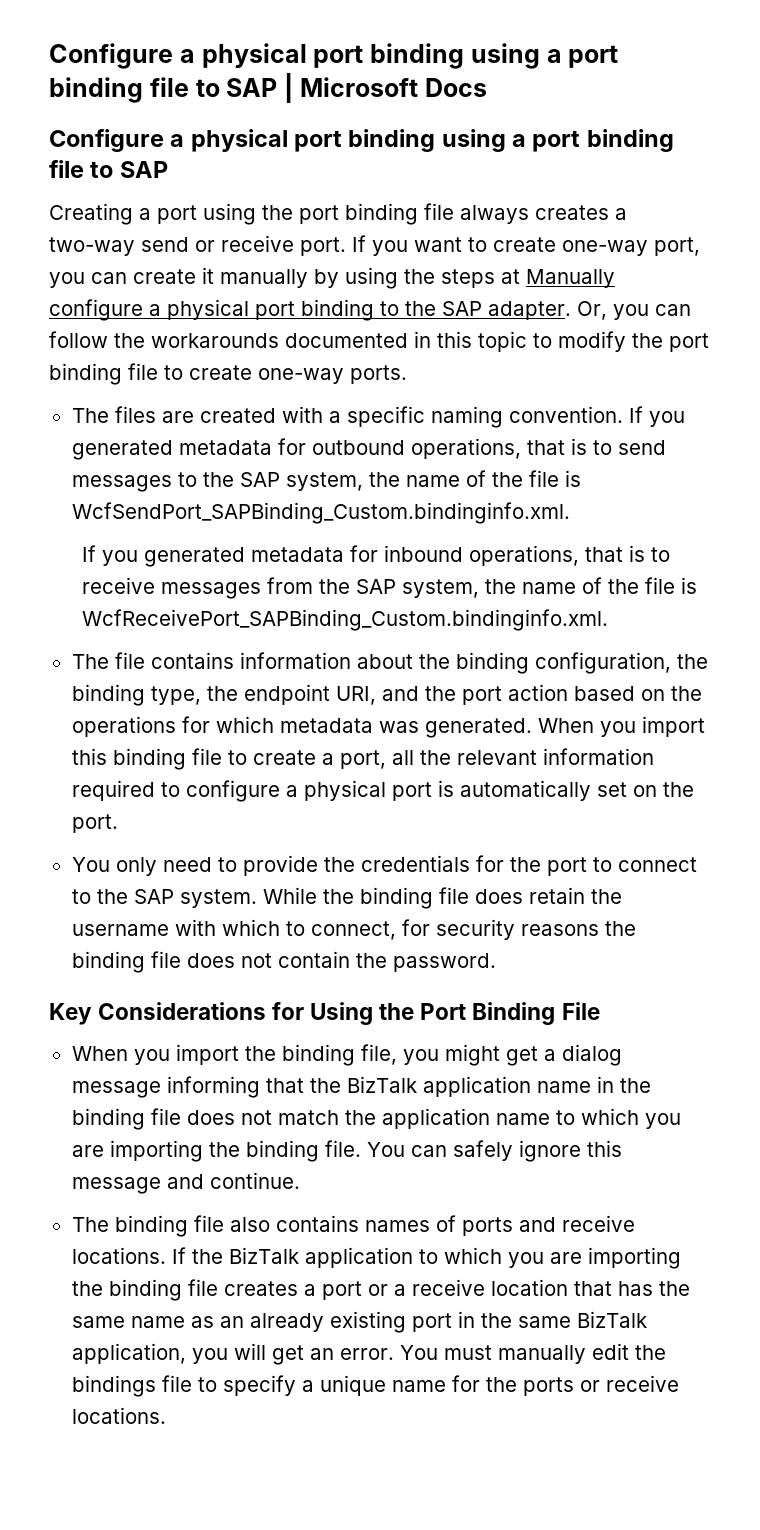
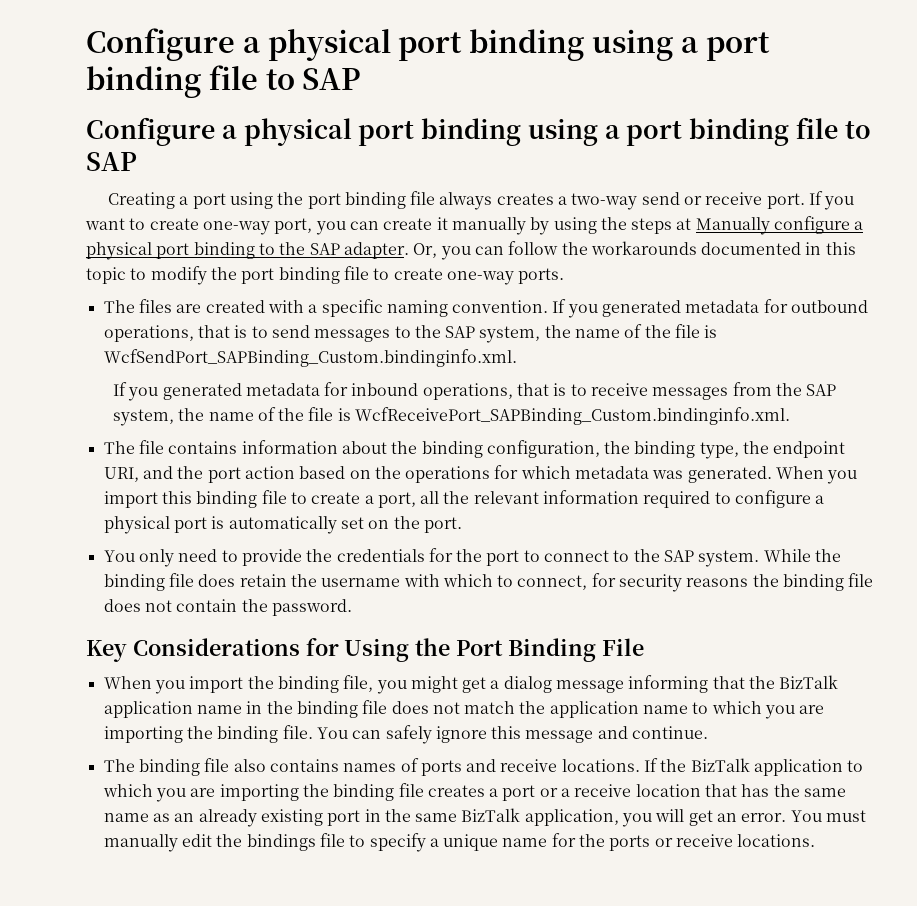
[284,73,487,103] | Microsoft Docs -> (362, 79) none

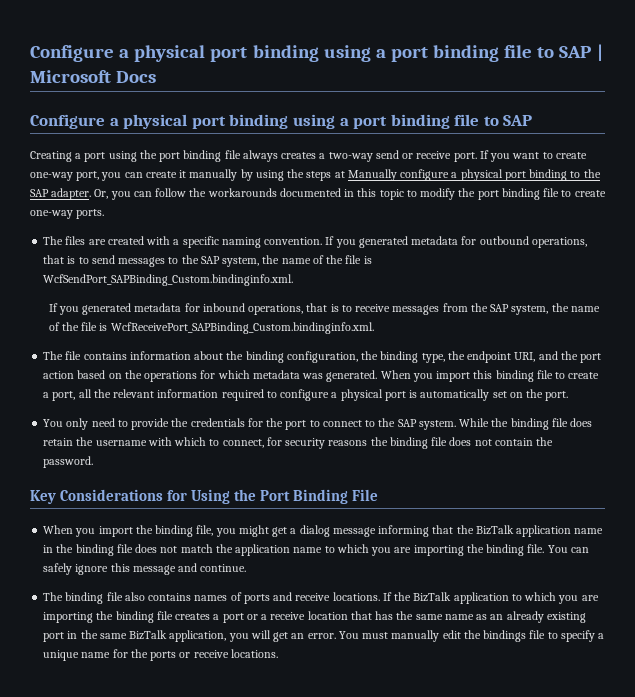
(362, 79) none -> [596,44,603,61] [30,70,157,83] | Microsoft Docs

